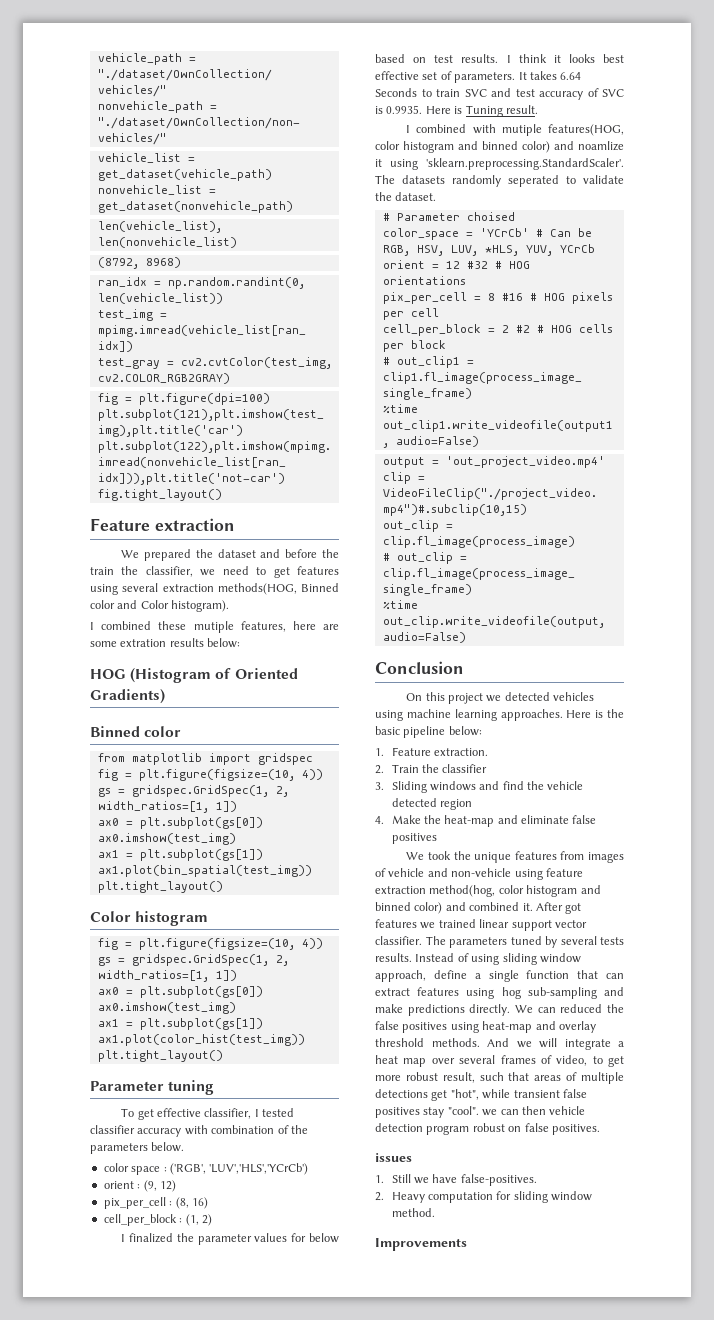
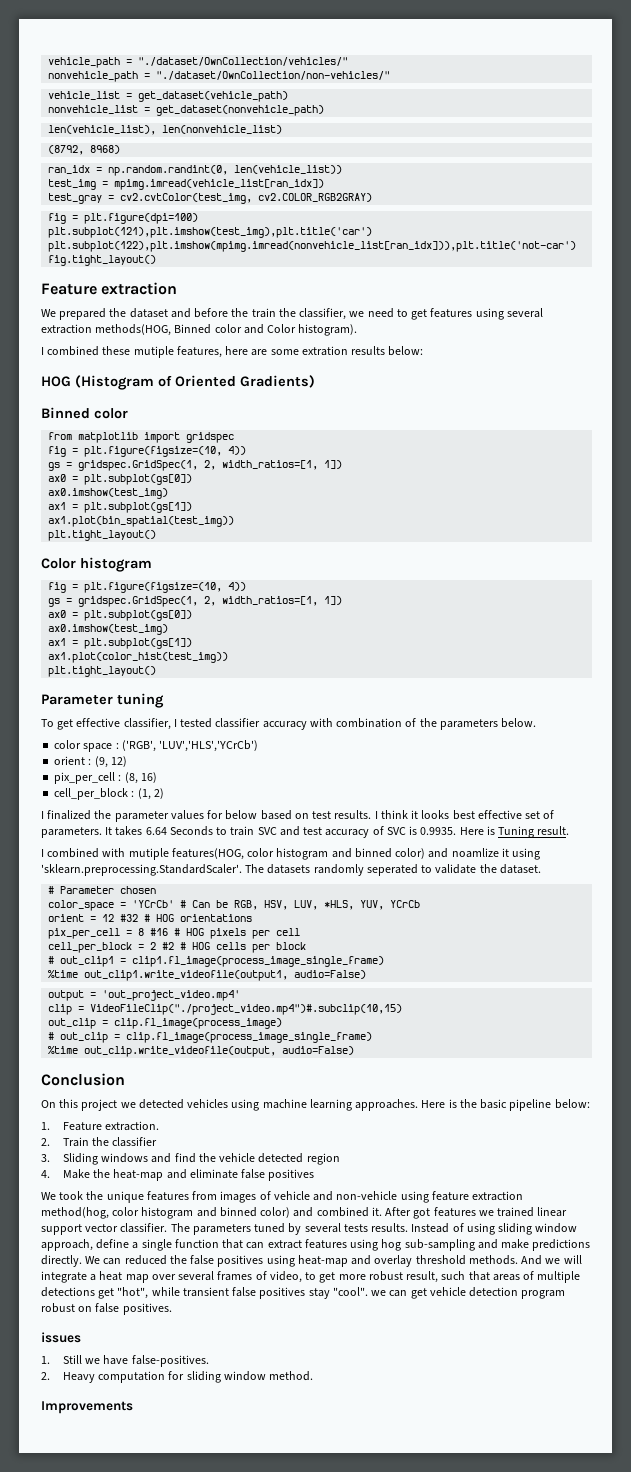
[466,212,515,221] choised -> [120,886,157,894] chosen
[521,1106,546,1115] then -> [410,1288,427,1299] get

